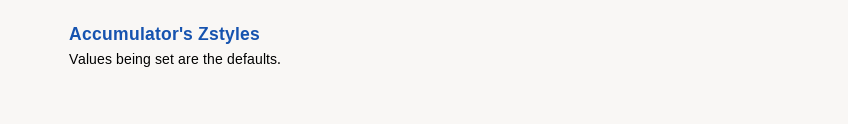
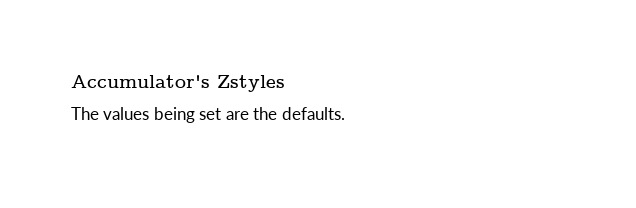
[69,53,112,64] Values -> [71,107,150,120] The values

